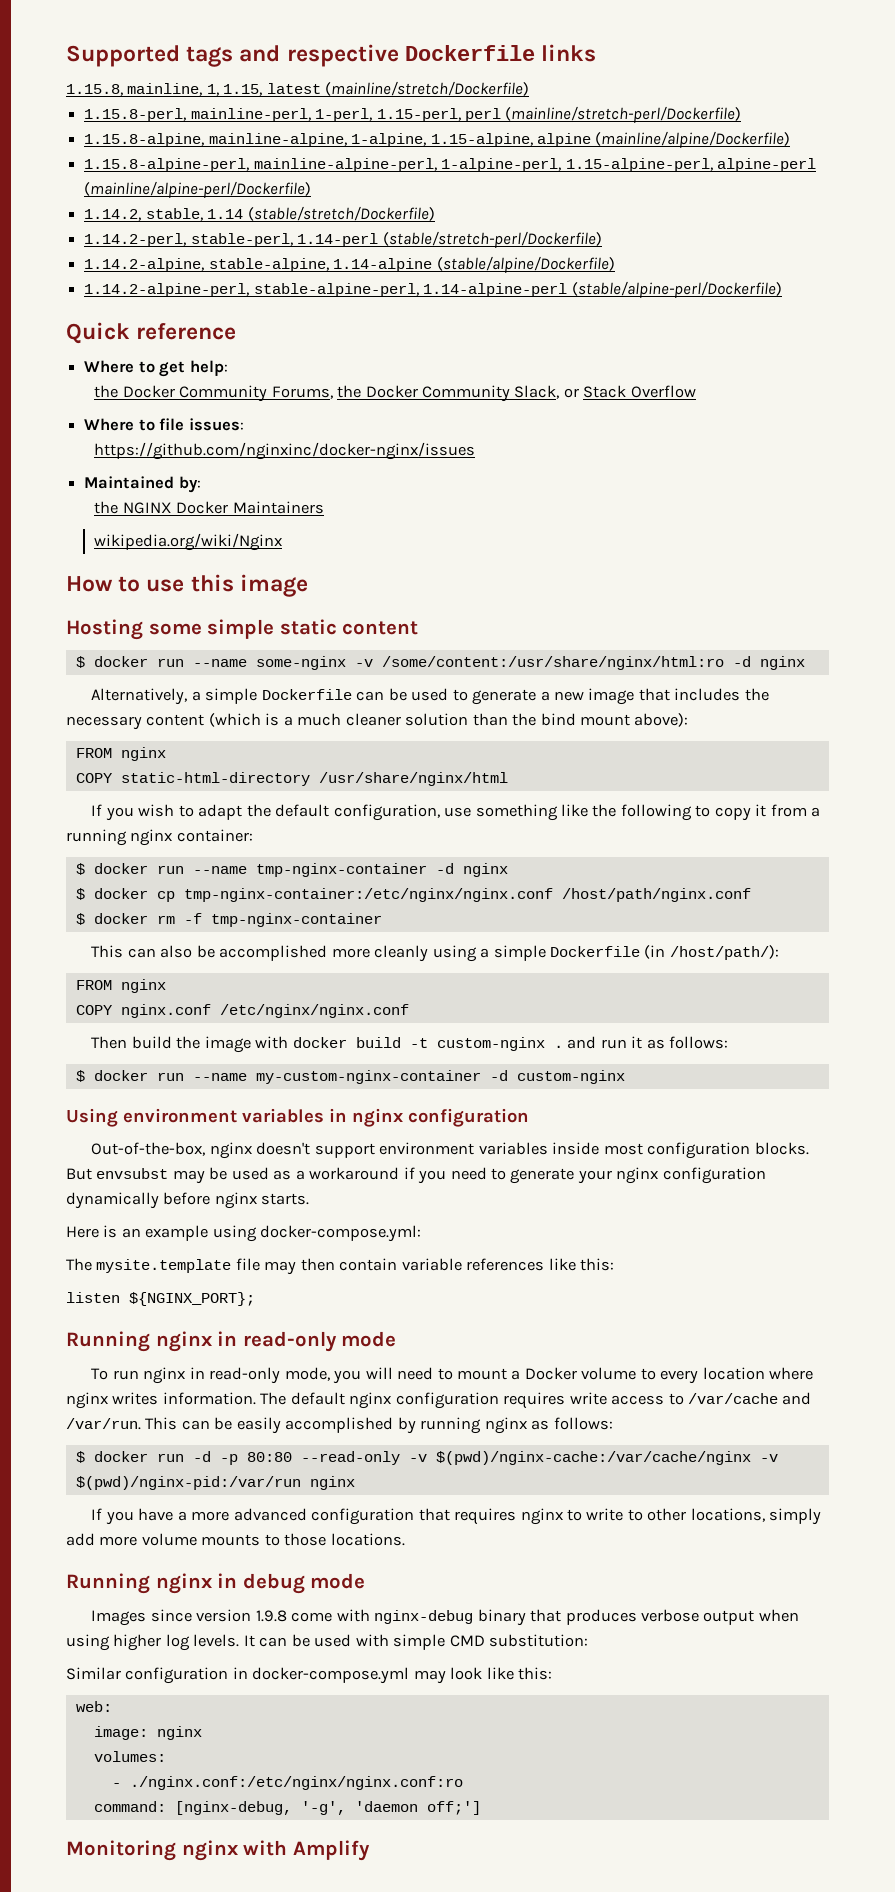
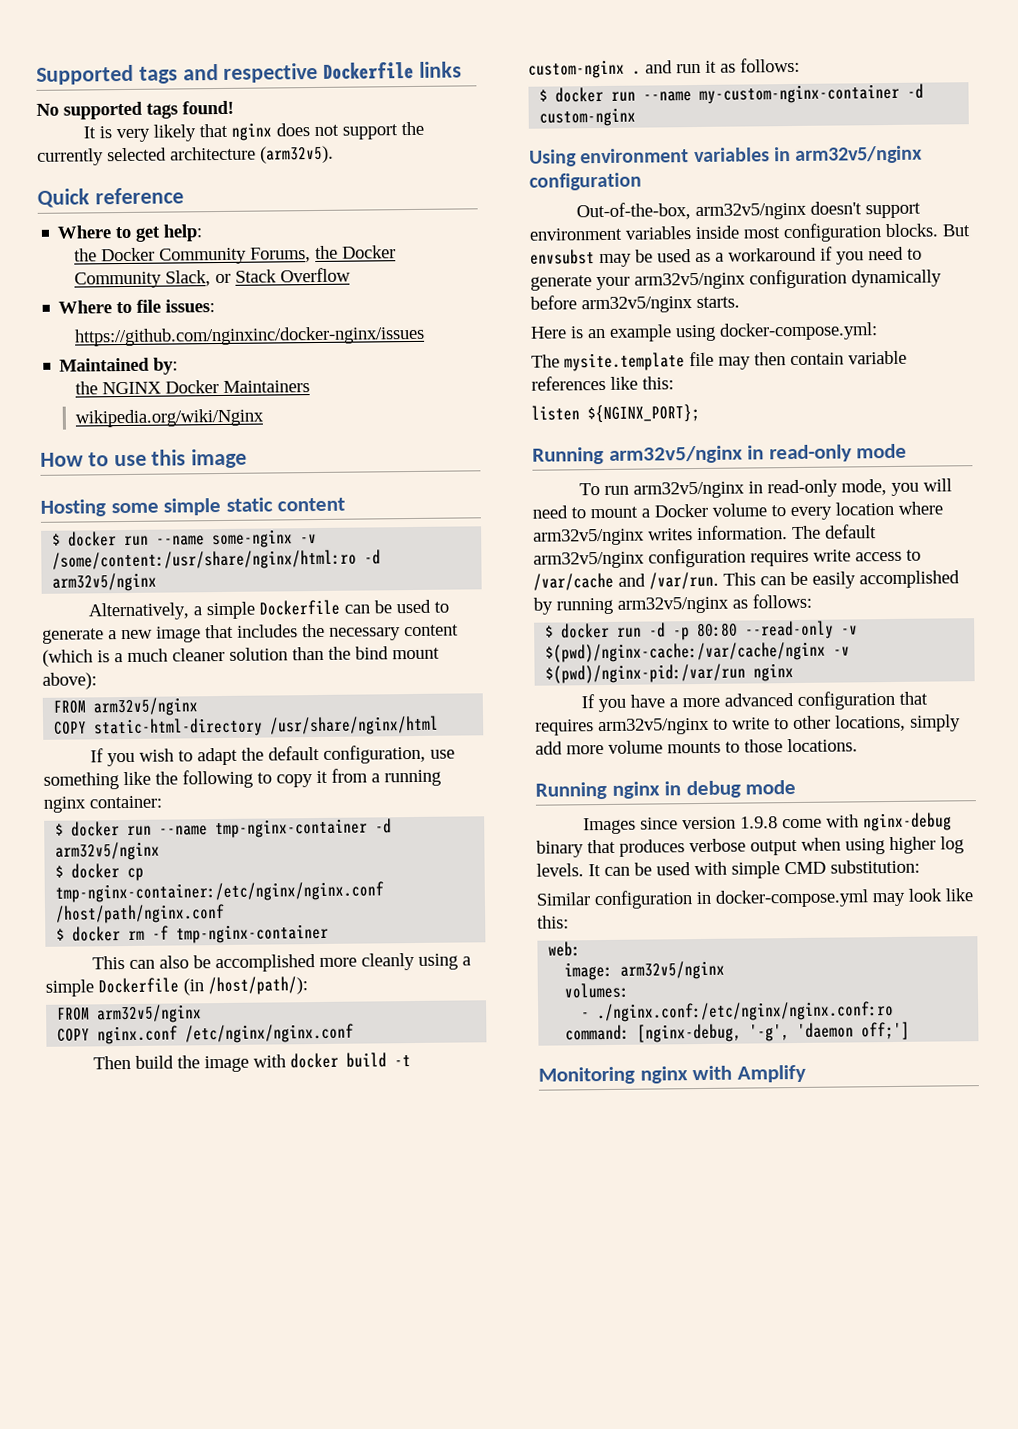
[66,81,530,96] [84,106,742,123] [84,131,791,148] [84,158,816,172] [84,181,312,198] [84,206,435,221] [84,231,602,248] [84,256,615,273] [84,281,782,298] 1.15.8, mainline, 1, 1.15, latest (mainline/stretch/Dockerfile) // 1.15.8-perl, mainline-perl, 1-perl, 1.15-perl, perl (mainline/stretch-perl/Dockerfile) // 1.15.8-alpine, mainline-alpine, 1-alpine, 1.15-alpine, alpine (mainline/alpine/Dockerfile) // 1.15.8-alpine-perl, mainline-alpine-perl, 1-alpine-perl, 1.15-alpine-perl, alpine-perl (mainline/alpine-perl/Dockerfile) // 1.14.2, stable, 1.14 (stable/stretch/Dockerfile) // 1.14.2-perl, stable-perl, 1.14-perl (stable/stretch-perl/Dockerfile) // 1.14.2-alpine, stable-alpine, 1.14-alpine (stable/alpine/Dockerfile) // 1.14.2-alpine-perl, stable-alpine-perl, 1.14-alpine-perl (stable/alpine-perl/Dockerfile) -> [36,100,234,120] [82,121,424,143] [37,145,334,166] No supported tags found! // It is very likely that nginx does not support the currently selected architecture (arm32v5).
[759,656,805,670] nginx -> [52,572,158,592] arm32v5/nginx
[120,747,166,761] nginx -> [93,697,199,717] arm32v5/nginx
[462,863,508,877] nginx -> [55,841,161,861] arm32v5/nginx
[120,979,166,993] nginx -> [97,1004,203,1024] arm32v5/nginx
[352,1108,403,1127] nginx -> [795,145,924,164] arm32v5/nginx
[209,1142,252,1159] nginx -> [694,202,807,221] arm32v5/nginx
[616,1167,659,1184] nginx -> [634,272,746,290] arm32v5/nginx
[214,1192,257,1209] nginx -> [581,296,693,314] arm32v5/nginx
[155,1331,212,1352] nginx -> [608,445,743,464] arm32v5/nginx
[143,1367,186,1384] nginx -> [632,481,745,499] arm32v5/nginx
[66,1392,108,1409] nginx -> [533,528,645,546] arm32v5/nginx
[349,1392,392,1409] nginx -> [533,551,645,569] arm32v5/nginx
[484,1417,527,1434] nginx -> [617,596,729,614] arm32v5/nginx
[520,1508,563,1525] nginx -> [598,717,710,736] arm32v5/nginx
[156,1726,202,1740] nginx -> [620,960,726,980] arm32v5/nginx

